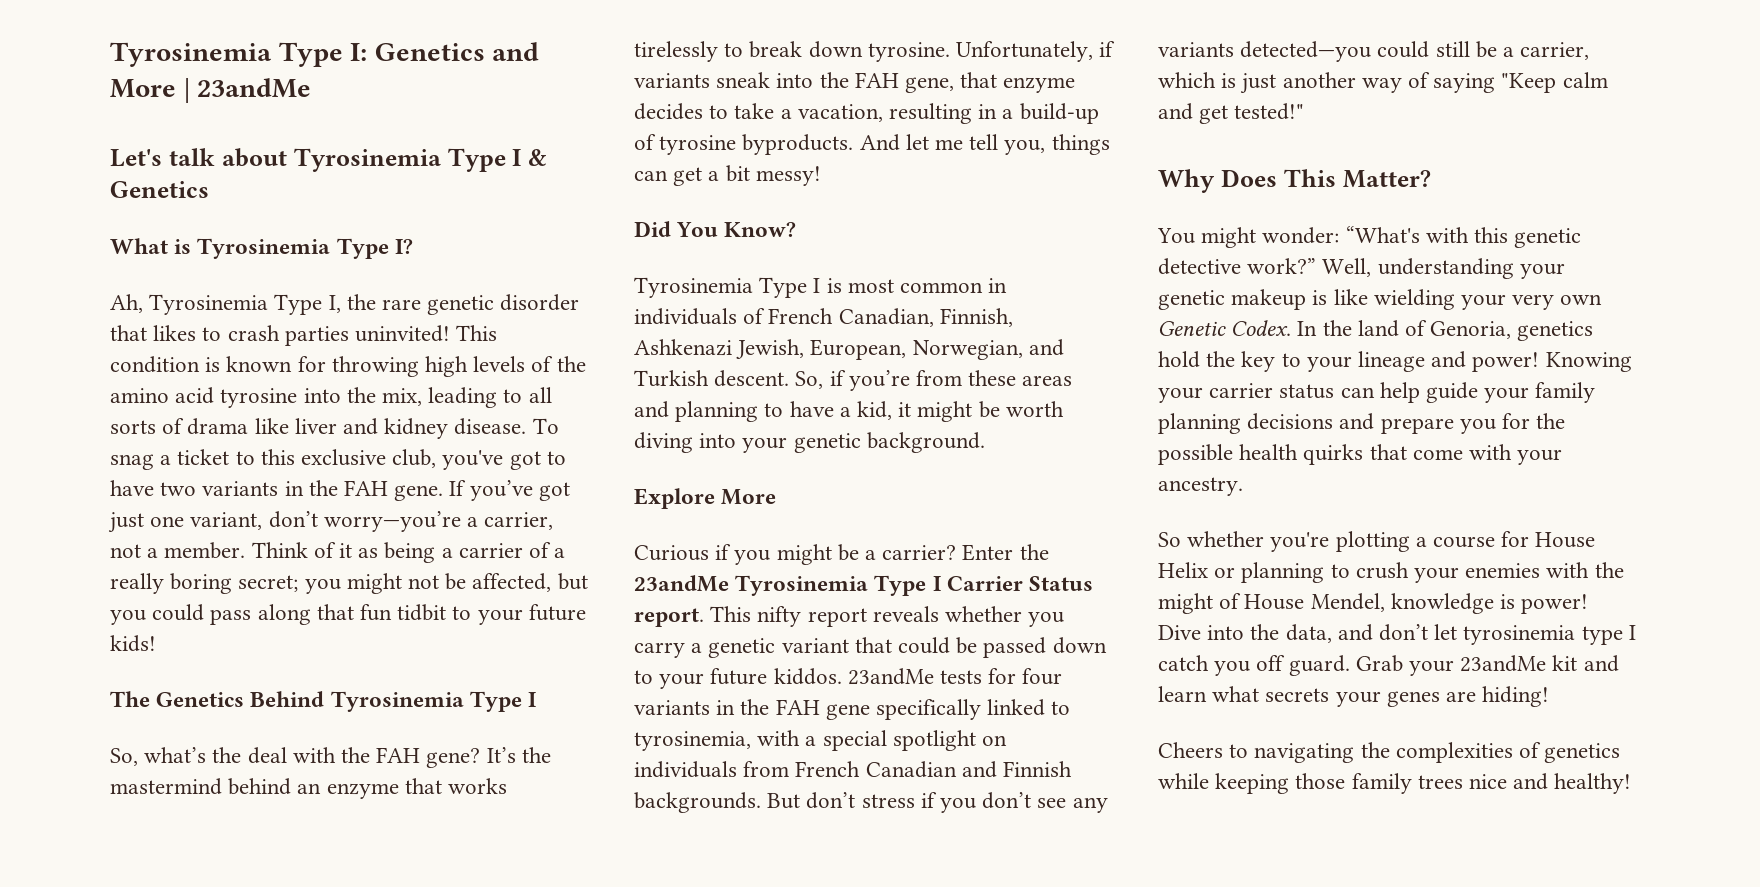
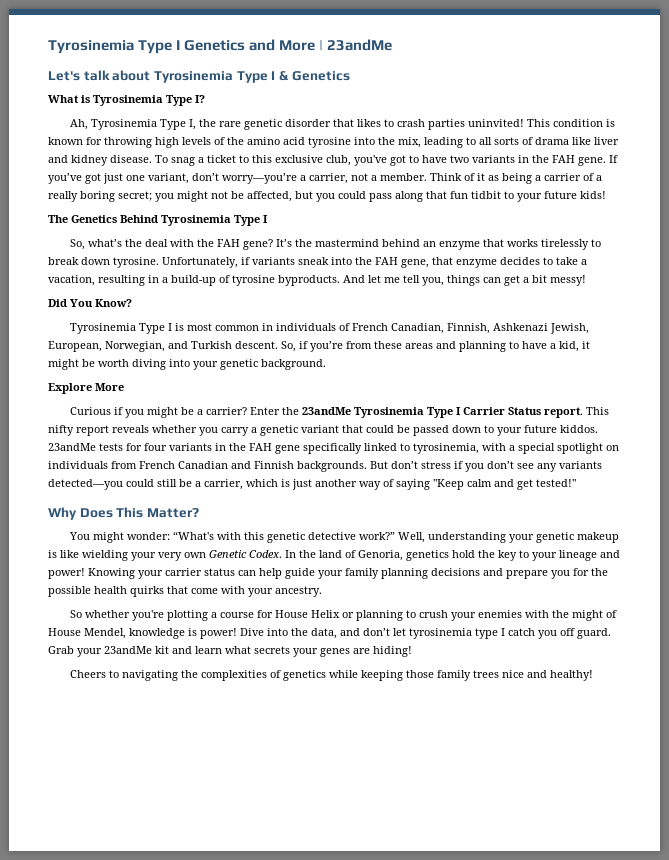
[110,42,368,67] Tyrosinemia Type I: -> [48,40,181,54] Tyrosinemia Type I

